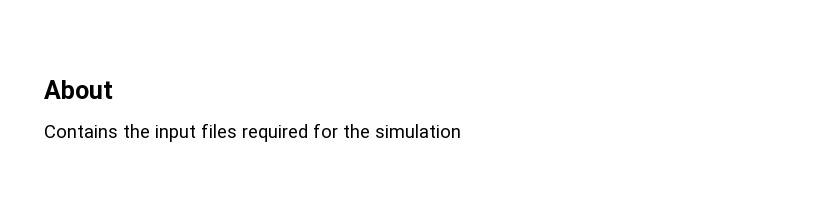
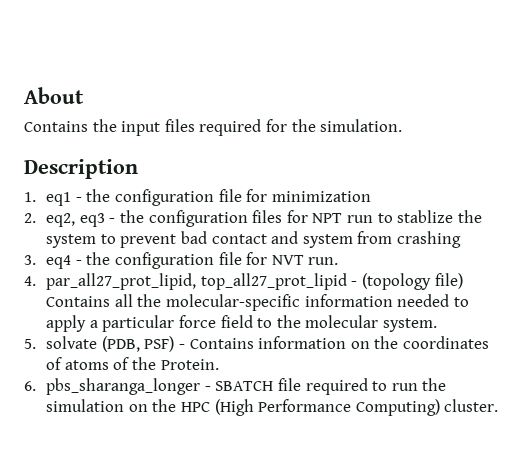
[375,124,461,138] simulation -> [320,119,403,132] [24,159,138,179] [24,189,371,206] [24,210,482,227] [46,231,461,248] [24,252,339,269] [24,273,463,290] [46,294,469,311] [46,315,437,332] [24,336,489,352] [46,357,219,370] [24,378,447,395] [46,399,499,416] simulation. // Description // 1. eq1 - the configuration file for minimization // 2. eq2, eq3 - the configuration files for NPT run to stablize the system to prevent bad contact and system from crashing // 3. eq4 - the configuration file for NVT run. // 4. par_all27_prot_lipid, top_all27_prot_lipid - (topology file) Contains all the molecular-specific information needed to apply a particular force field to the molecular system. // 5. solvate (PDB, PSF) - Contains information on the coordinates of atoms of the Protein. // 6. pbs_sharanga_longer - SBATCH file required to run the simulation on the HPC (High Performance Computing) cluster.

